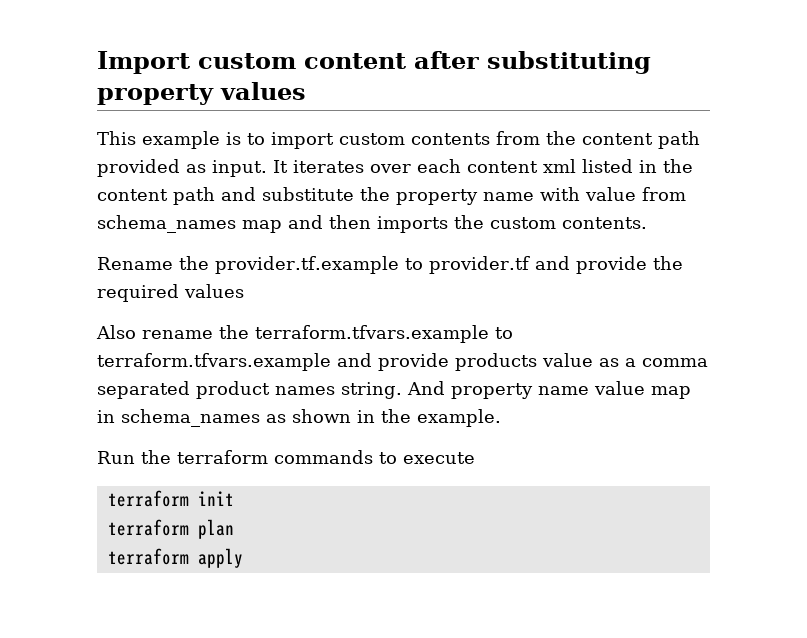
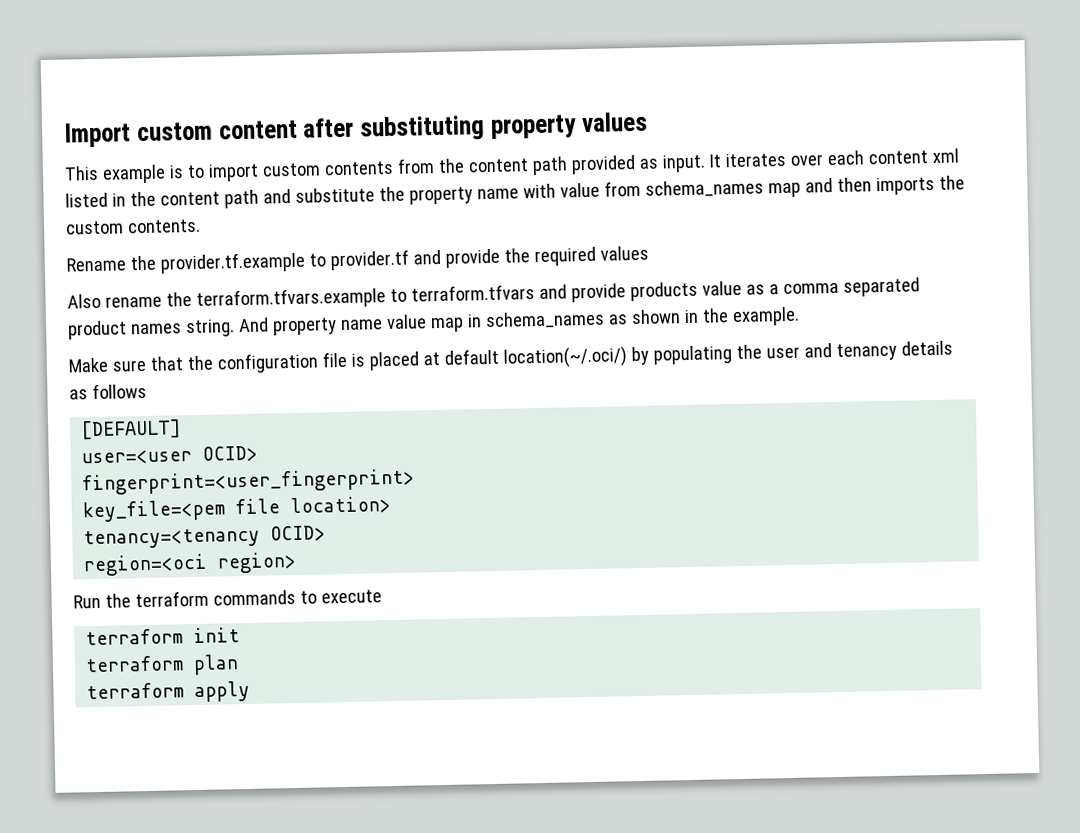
[97,353,331,371] terraform.tfvars.example -> [410,284,535,302] terraform.tfvars
(501, 418) none -> [68,340,953,374] [69,382,147,400] [81,419,182,440] [81,445,259,465] [82,468,416,496] [82,496,392,523] [83,525,327,550] [83,551,298,577] // Make sure that the configuration file is placed at default location(~/.oci/) by populating the user and tenancy details as follows // [DEFAULT] // user=<user OCID> // fingerprint=<user_fingerprint> // key_file=<pem file location> // tenancy=<tenancy OCID> // region=<oci region>

